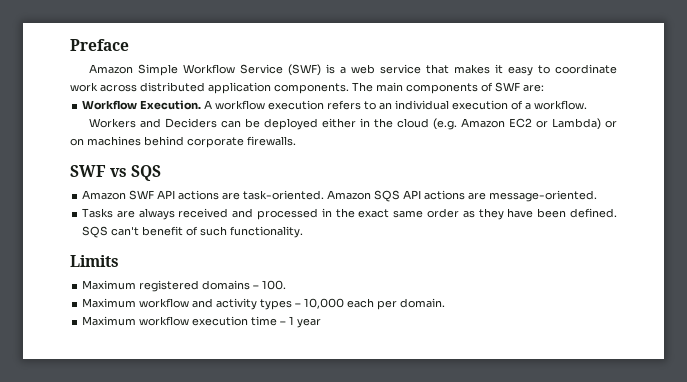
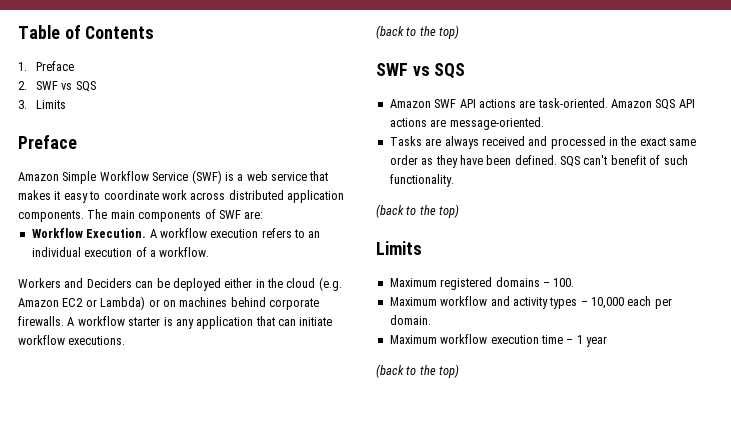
(70, 45) none -> [18,25,155,39] [18,61,75,71] [18,81,96,92] [18,100,67,109] Table of Contents // 1. Preface // 2. SWF vs SQS // 3. Limits //
(296, 141) none -> [67,316,333,329] [18,335,126,345] [376,25,460,39] A workflow starter is any application that can initiate workflow executions. // (back to the top)
(304, 232) none -> [376,204,460,218] // (back to the top)
(322, 323) none -> [376,364,460,378] // (back to the top)

